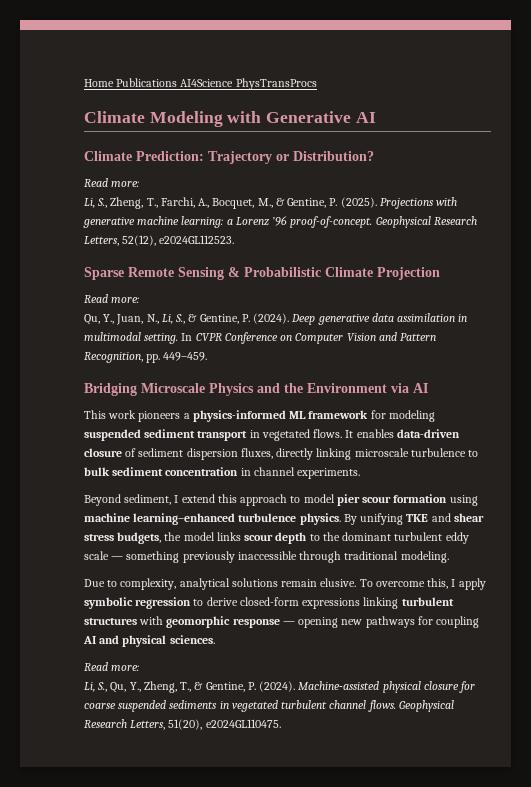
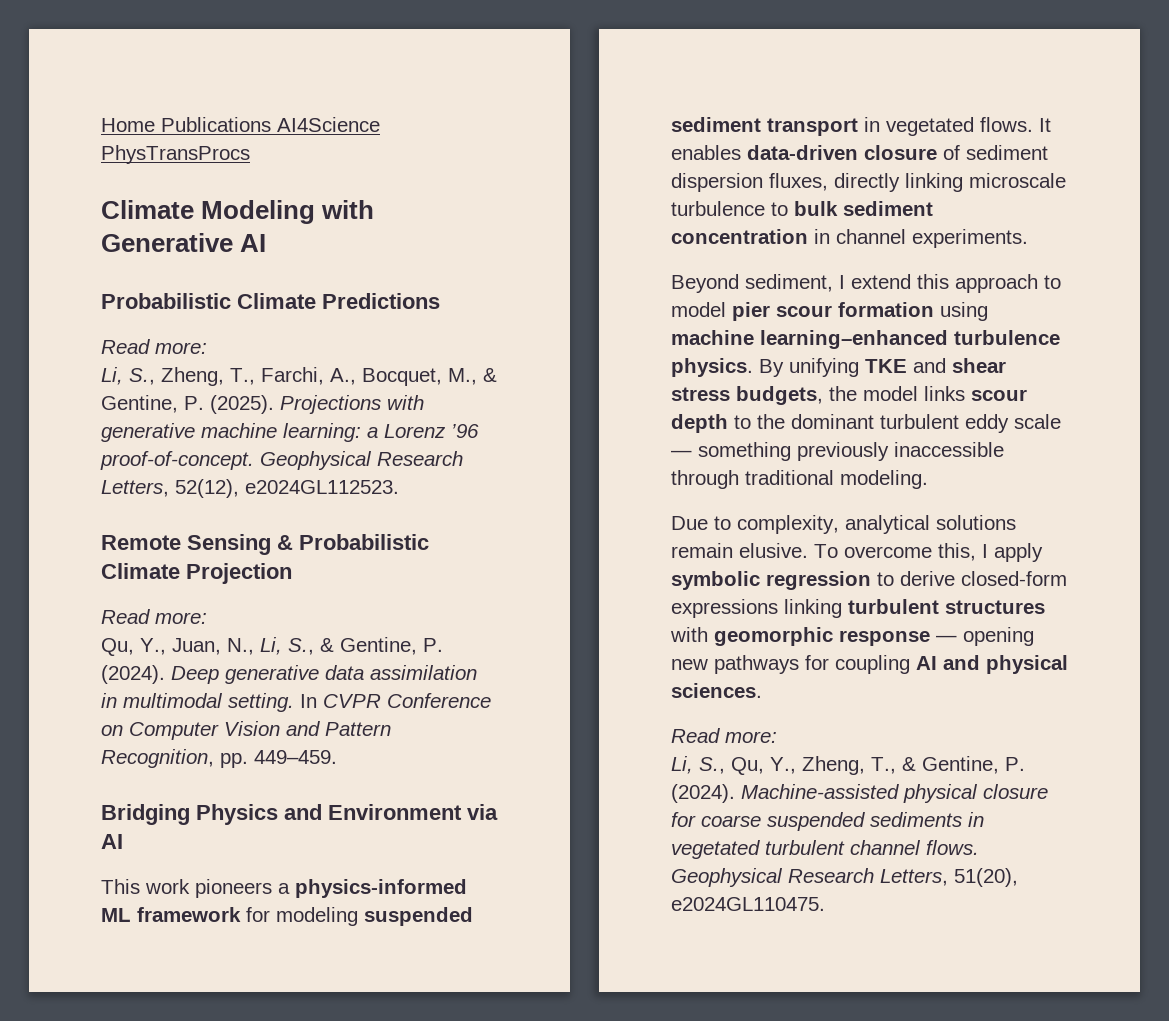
[84,151,374,164] Climate Prediction: Trajectory or Distribution? -> [101,293,440,309] Probabilistic Climate Predictions
[84,267,124,280] Sparse -> (399, 487) none
[141,383,205,393] Microscale -> (190, 814) none
[284,383,303,393] the -> (322, 812) none

